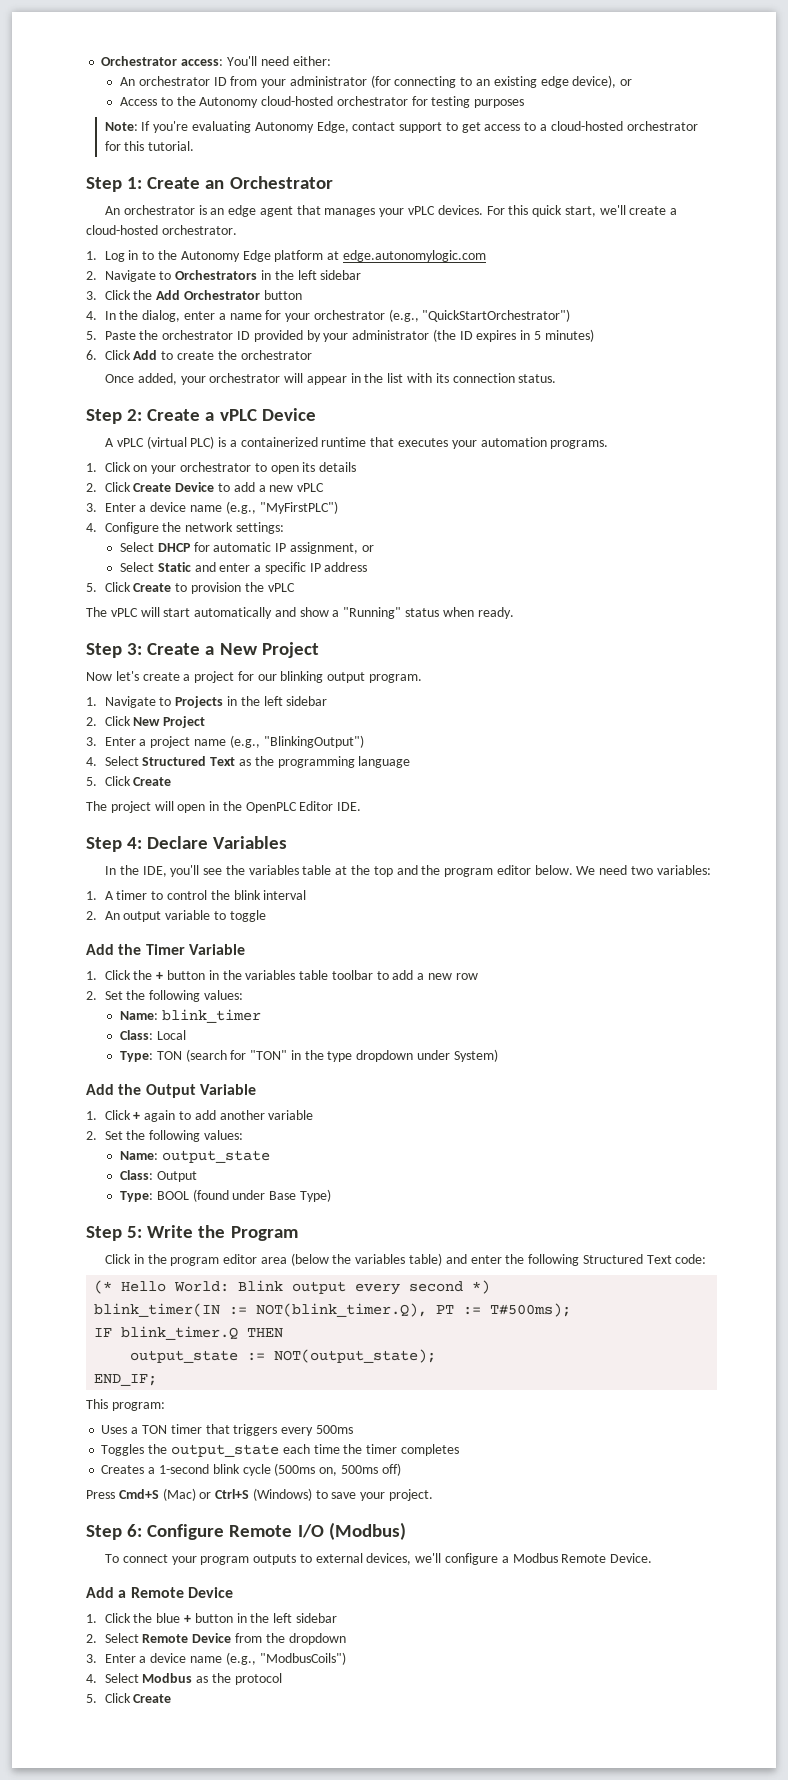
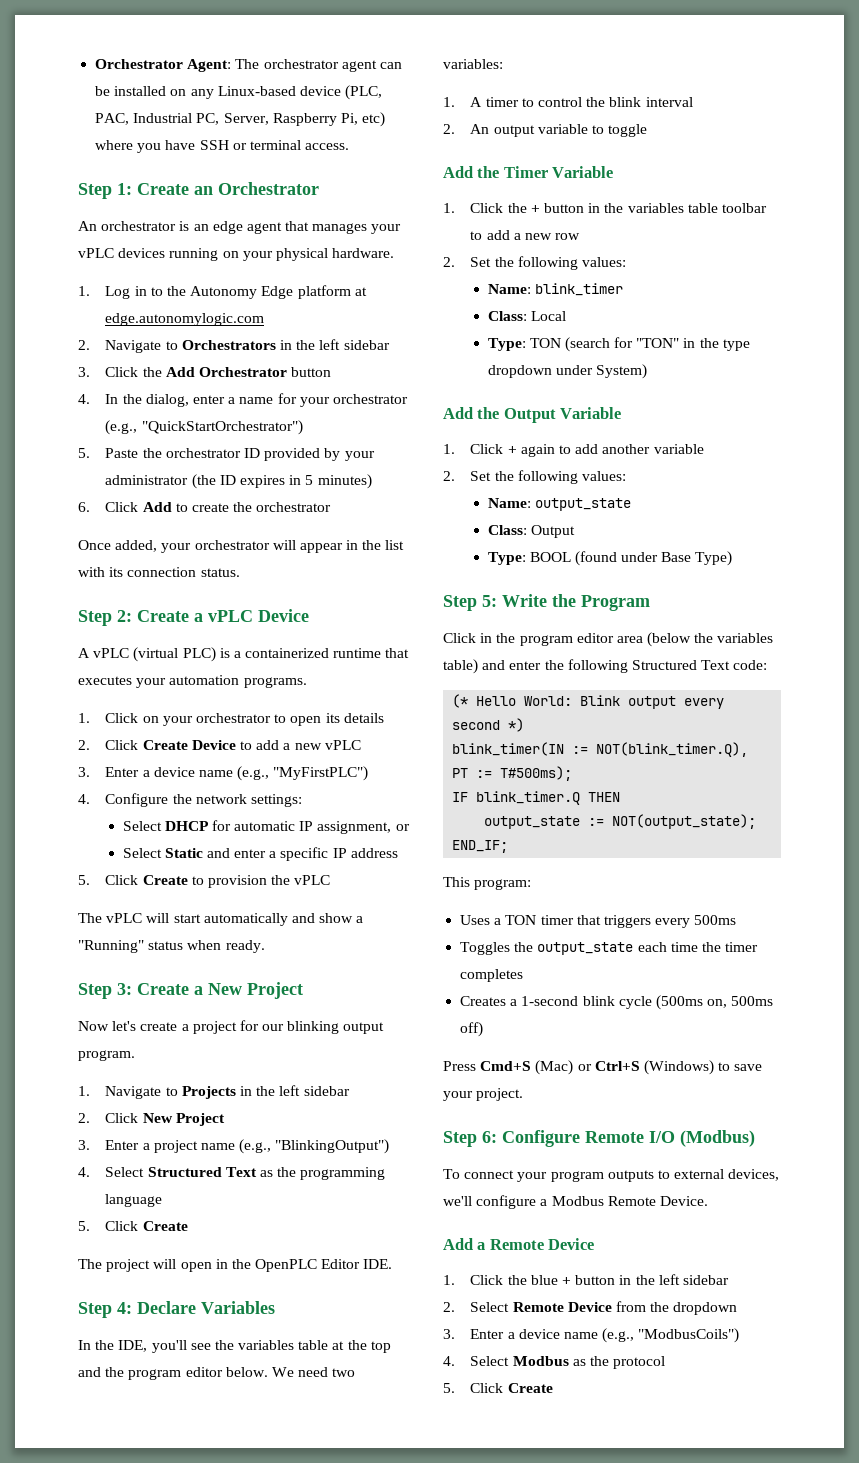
[101,56,331,66] [119,75,633,88] [119,96,525,108] [104,121,698,133] [104,141,195,151] Orchestrator access: You'll need either: // An orchestrator ID from your administrator (for connecting to an existing edge device), or // Access to the Autonomy cloud-hosted orchestrator for testing purposes // Note: If you're evaluating Autonomy Edge, contact support to get access to a cloud-hosted orchestrator for this tutorial. -> [95,59,402,72] [95,85,383,100] [95,112,386,127] [95,140,350,153] Orchestrator Agent: The orchestrator agent can be installed on any Linux-based device (PLC, PAC, Industrial PC, Server, Raspberry Pi, etc) where you have SSH or terminal access.
[437,205,678,217] [86,225,237,235] devices. For this quick start, we'll create a cloud-hosted orchestrator. -> [118,248,395,261] devices running on your physical hardware.

